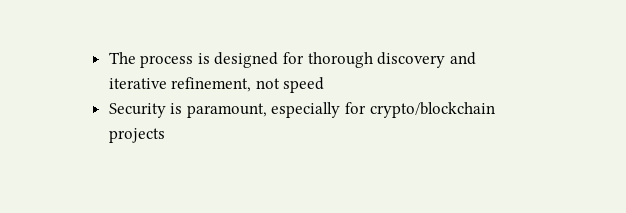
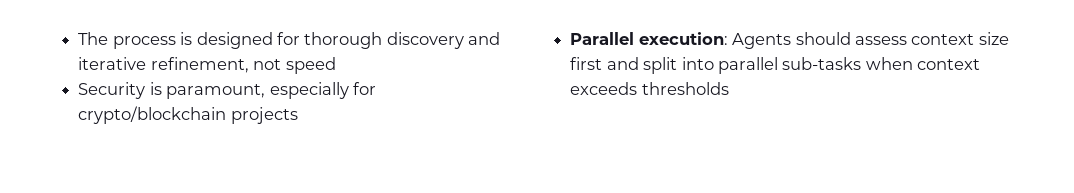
(165, 135) none -> [570,32,1009,49] [570,57,981,74] [570,82,729,95] // Parallel execution: Agents should assess context size first and split into parallel sub-tasks when context exceeds thresholds

